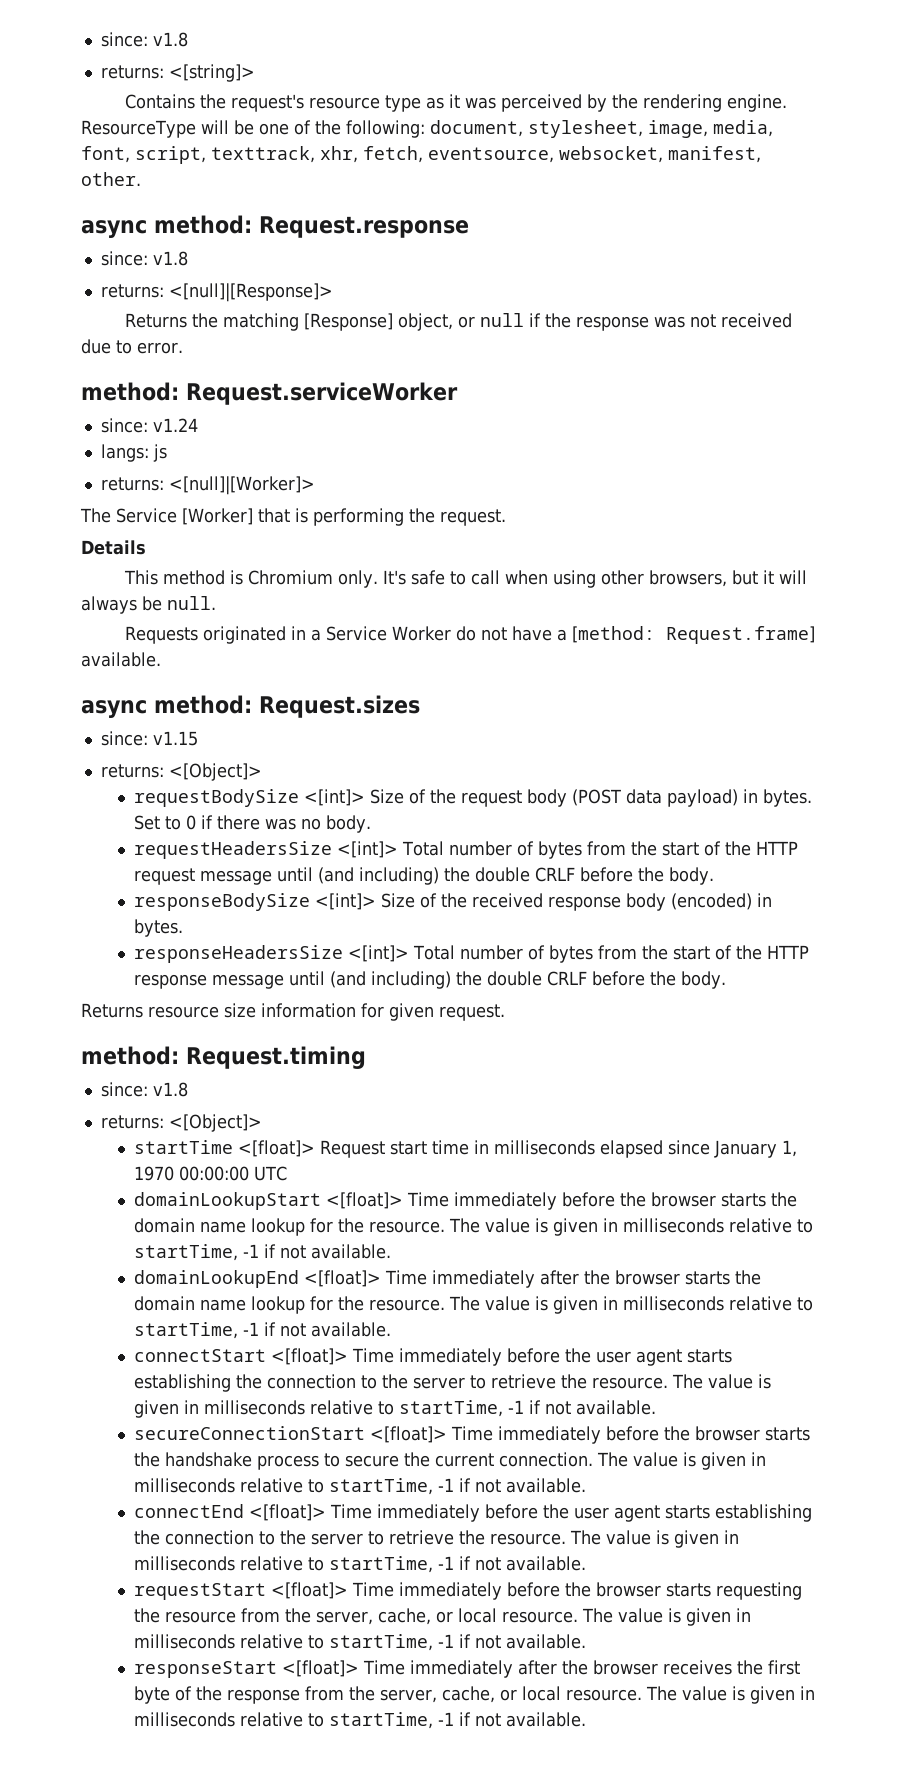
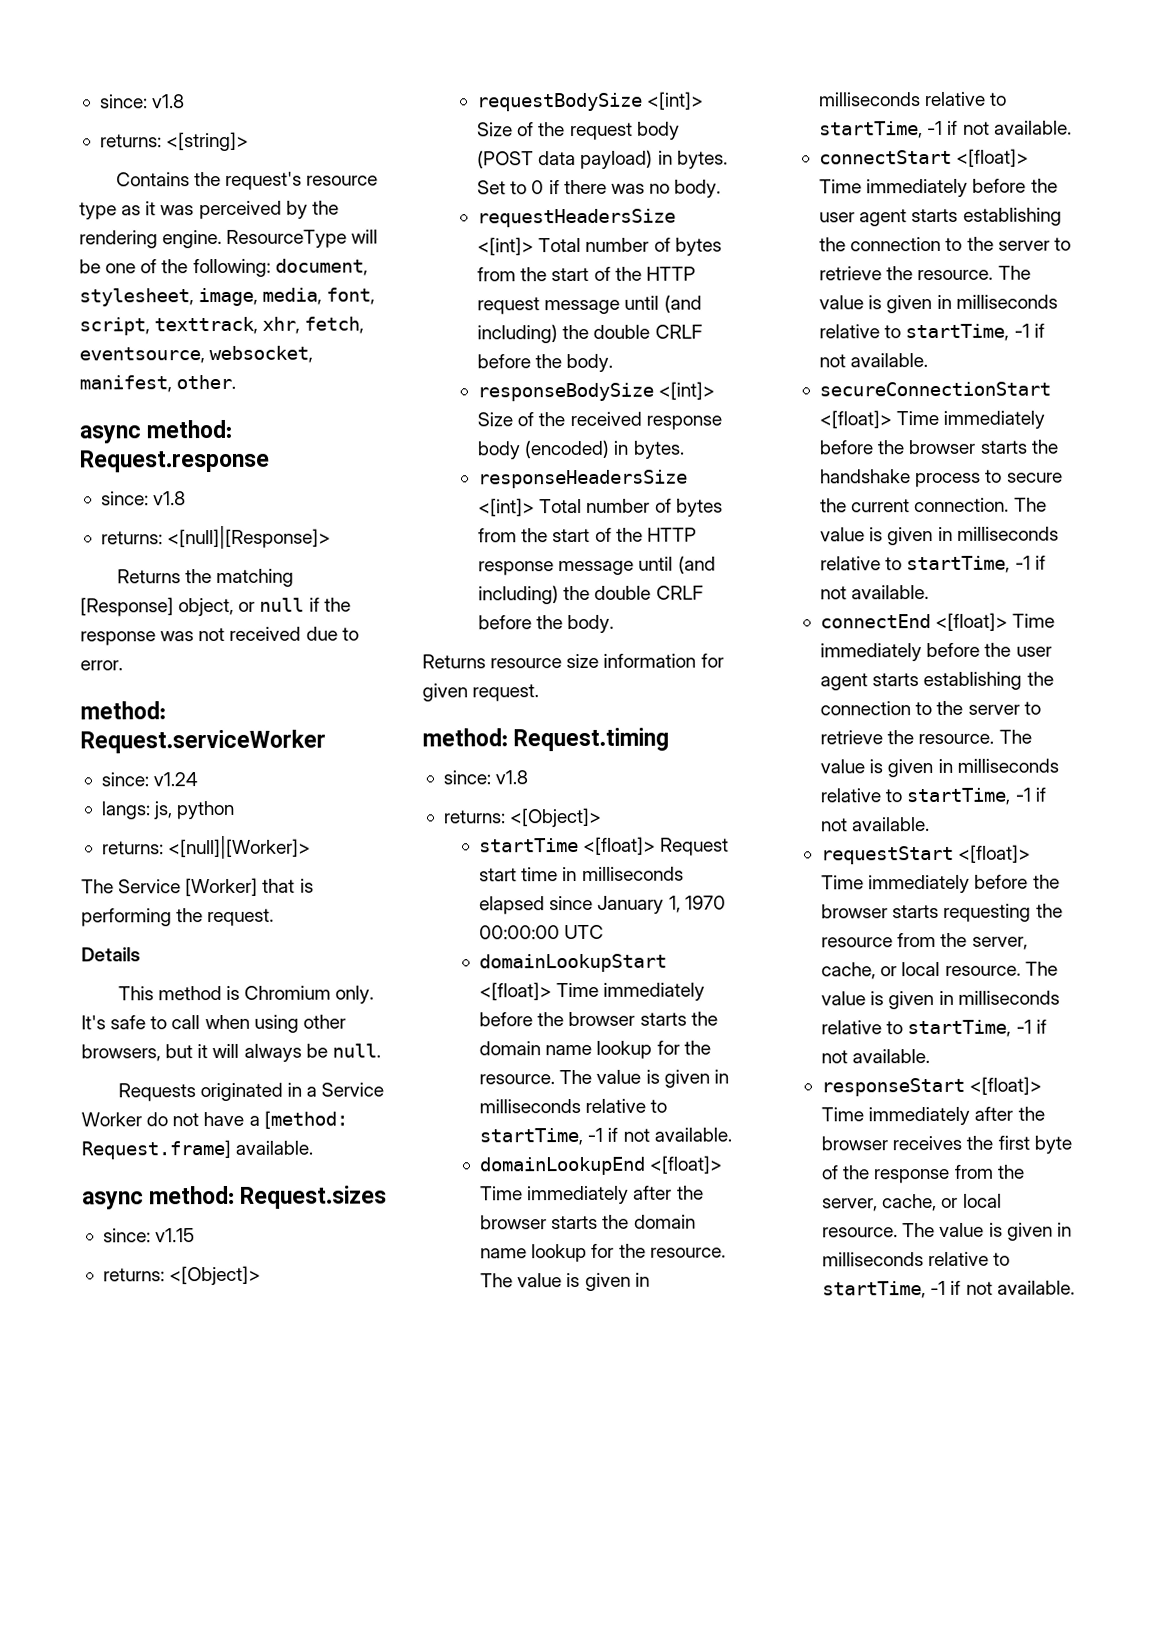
[152,444,167,462] js -> [153,800,236,820] js, python

